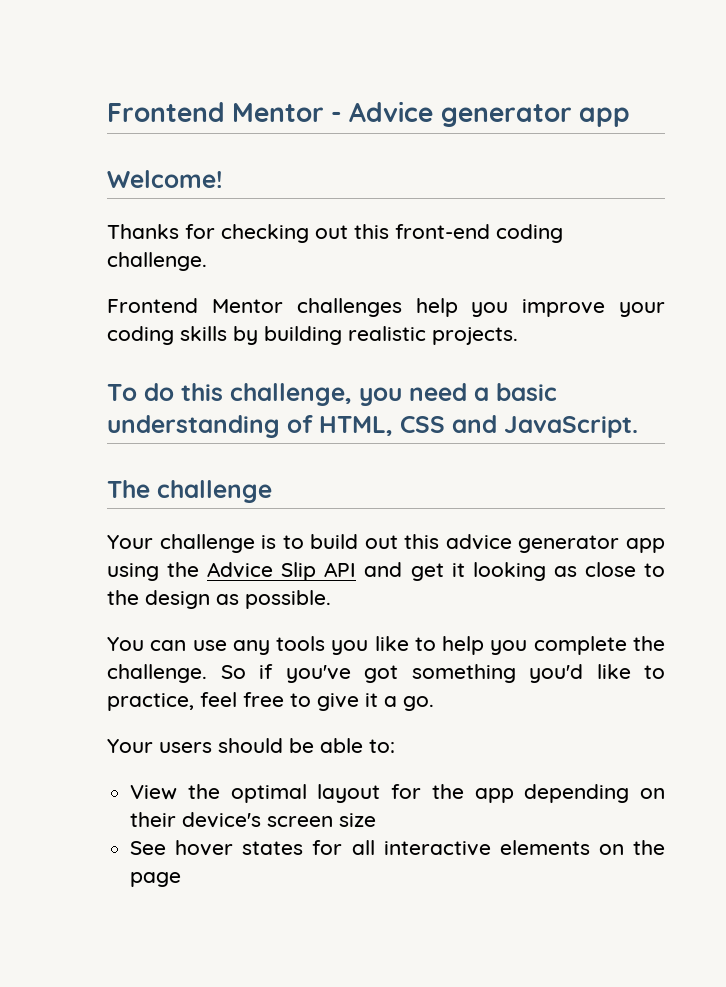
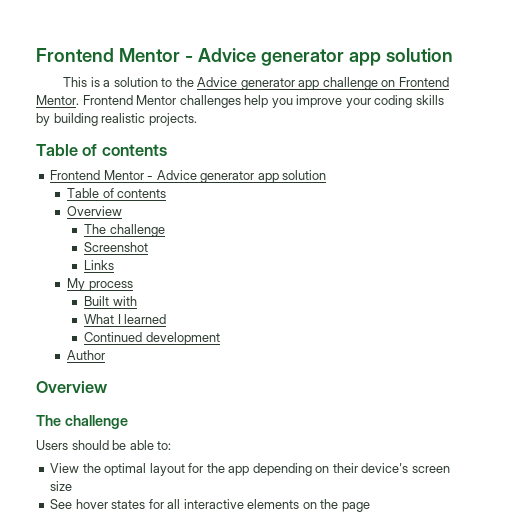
[107,101,630,127] [107,170,223,188] [107,224,563,243] [107,252,207,271] Frontend Mentor - Advice generator app // Welcome! // Thanks for checking out this front-end coding challenge. // -> [36,48,453,66] [63,77,449,90] [36,95,79,105] Frontend Mentor - Advice generator app solution // This is a solution to the Advice generator app challenge on Frontend Mentor.
[107,383,557,406] [107,415,638,438] [107,480,272,503] [107,534,665,553] [107,562,665,581] [107,590,331,609] [107,636,665,655] [107,664,665,683] [107,692,434,711] [107,739,212,753] To do this challenge, you need a basic understanding of HTML, CSS and JavaScript. // The challenge // Your challenge is to build out this advice generator app using the Advice Slip API and get it looking as close to the design as possible. // You can use any tools you like to help you complete the challenge. So if you've got something you'd like to practice, feel free to give it a go. // Your users -> [36,144,167,156] [50,170,327,183] [67,188,167,198] [67,206,123,216] [84,224,165,237] [84,242,149,252] [84,260,115,270] [67,278,133,291] [84,296,137,306] [84,314,167,324] [84,332,220,345] [67,350,106,360] [36,381,107,393] [36,415,128,429] [36,440,68,450] Table of contents // Frontend Mentor - Advice generator app solution // Table of contents // Overview // The challenge // Screenshot // Links // My process // Built with // What I learned // Continued development // Author // Overview // The challenge // Users

